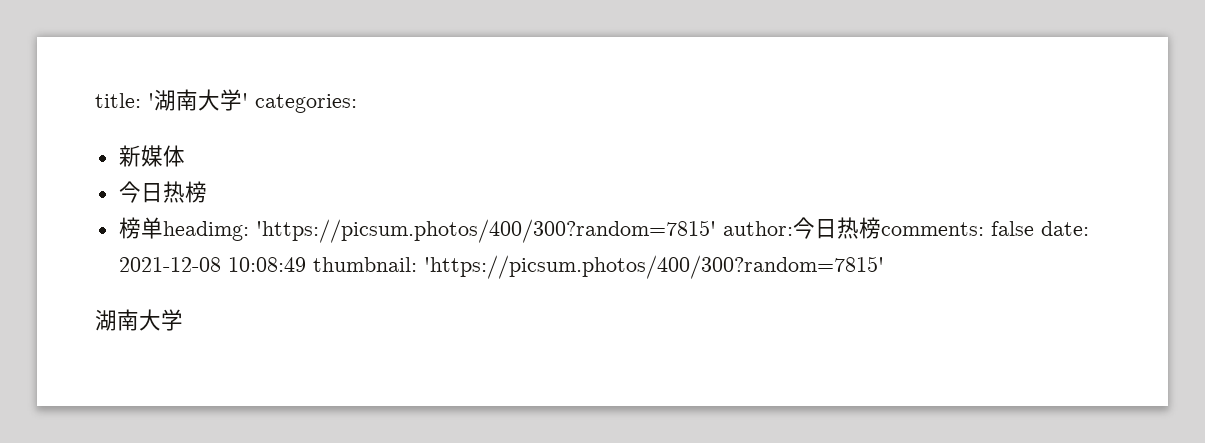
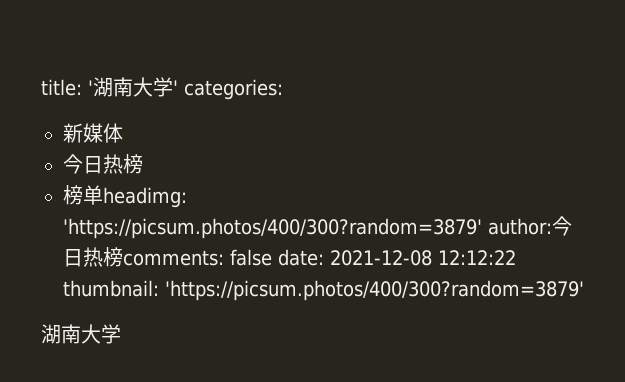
[255,219,716,243] 'https://picsum.photos/400/300?random=7815' -> [63,218,482,239] 'https://picsum.photos/400/300?random=3879'
[227,255,884,279] 10:08:49 thumbnail: 'https://picsum.photos/400/300?random=7815' -> [438,250,516,265] [63,280,584,301] 12:12:22 thumbnail: 'https://picsum.photos/400/300?random=3879'

